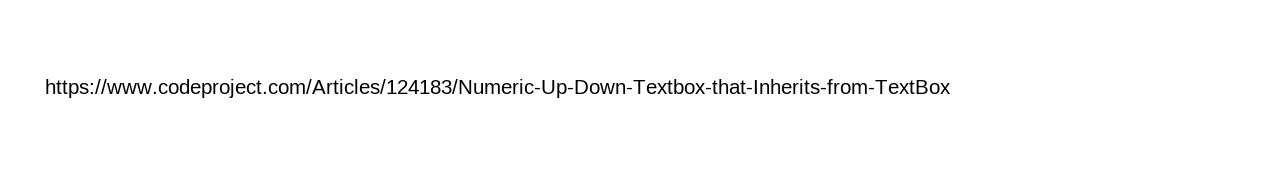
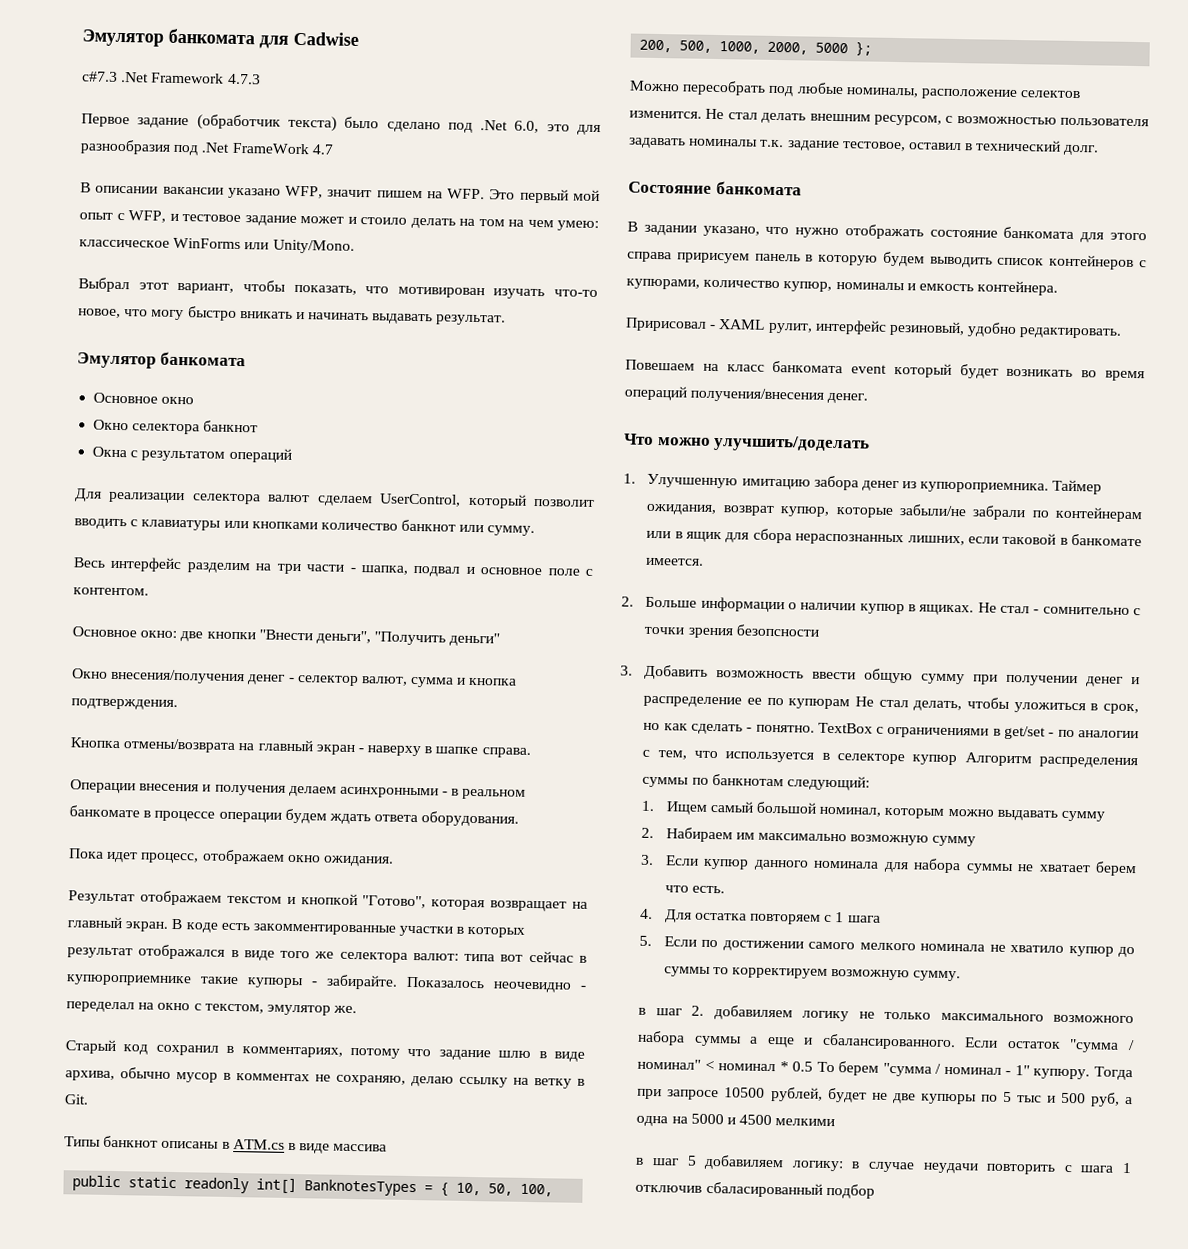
[45,79,951,98] https://www.codeproject.com/Articles/124183/Numeric-Up-Down-Textbox-that-Inherits-from-TextBox -> [82,28,359,49] [82,71,261,85] [81,113,601,136] [80,139,334,156] [80,182,600,204] [79,210,599,232] [79,237,355,254] [78,277,598,300] [78,306,507,326] [77,351,246,369] [93,392,195,405] [93,419,259,435] [92,446,292,463] [74,488,595,509] [74,518,536,537] [73,556,593,577] [73,587,149,596] [72,626,501,647] [72,668,518,688] [71,698,178,711] [70,737,531,758] [70,779,527,800] [69,805,520,827] [69,848,394,867] [68,890,588,912] [67,916,526,938] [67,944,587,963] [66,974,586,993] [66,1001,358,1016] [65,1039,585,1062] [65,1067,585,1089] [64,1094,89,1105] [64,1135,388,1154] [72,1175,554,1197] [639,39,873,56] [629,80,1082,101] [629,108,1149,127] [628,137,1100,156] [628,180,802,196] [627,221,1147,243] [627,251,1147,270] [626,278,1059,296] [625,317,1123,339] [625,359,1145,382] [624,385,869,404] [624,433,871,453] [623,473,1103,495] [646,503,1143,523] [646,528,1142,547] [646,557,705,566] [621,596,1141,616] [644,624,820,639] [620,664,1140,687] [643,695,1139,715] [643,722,1139,740] [642,749,1138,769] [642,773,870,791] [641,800,1106,822] [641,827,977,847] [640,854,1137,877] [664,885,725,894] [640,908,881,925] [639,935,1135,958] [663,966,962,982] [638,1005,1134,1024] [637,1030,1135,1053] [637,1058,1133,1081] [637,1087,1133,1107] [636,1113,836,1127] [635,1154,1132,1175] [635,1181,875,1199] Эмулятор банкомата для Cadwise // c#7.3 .Net Framework 4.7.3 // Первое задание (обработчик текста) было сделано под .Net 6.0, это для разнообразия под .Net FrameWork 4.7 // В описании вакансии указано WFP, значит пишем на WFP. Это первый мой опыт с WFP, и тестовое задание может и стоило делать на том на чем умею: классическое WinForms или Unity/Mono. // Выбрал этот вариант, чтобы показать, что мотивирован изучать что-то новое, что могу быстро вникать и начинать выдавать результат. // Эмулятор банкомата // Основное окно // Окно селектора банкнот // Окна с результатом операций // Для реализации селектора валют сделаем UserControl, который позволит вводить с клавиатуры или кнопками количество банкнот или сумму. // Весь интерфейс разделим на три части - шапка, подвал и основное поле с контентом. // Основное окно: две кнопки "Внести деньги", "Получить деньги" // Окно внесения/получения денег - селектор валют, сумма и кнопка подтверждения. // Кнопка отмены/возврата на главный экран - наверху в шапке справа. // Операции внесения и получения делаем асинхронными - в реальном банкомате в процессе операции будем ждать ответа оборудования. // Пока идет процесс, отображаем окно ожидания. // Результат отображаем текстом и кнопкой "Готово", которая возвращает на главный экран. В коде есть закомментированные участки в которых результат отображался в виде того же селектора валют: типа вот сейчас в купюроприемнике такие купюры - забирайте. Показалось неочевидно - переделал на окно с текстом, эмулятор же. // Старый код сохранил в комментариях, потому что задание шлю в виде архива, обычно мусор в комментах не сохраняю, делаю ссылку на ветку в Git. // Типы банкнот описаны в ATM.cs в виде массива // public static readonly int[] BanknotesTypes = { 10, 50, 100, 200, 500, 1000, 2000, 5000 }; // Можно пересобрать под любые номиналы, расположение селектов изменится. Не стал делать внешним ресурсом, с возможностью пользователя задавать номиналы т.к. задание тестовое, оставил в технический долг. // Состояние банкомата // В задании указано, что нужно отображать состояние банкомата для этого справа пририсуем панель в которую будем выводить список контейнеров с купюрами, количество купюр, номиналы и емкость контейнера. // Пририсовал - XAML рулит, интерфейс резиновый, удобно редактировать. // Повешаем на класс банкомата event который будет возникать во время операций получения/внесения денег. // Что можно улучшить/доделать // 1. Улучшенную имитацию забора денег из купюроприемника. Таймер ожидания, возврат купюр, которые забыли/не забрали по контейнерам или в ящик для сбора нераспознанных лишних, если таковой в банкомате имеется. // 2. Больше информации о наличии купюр в ящиках. Не стал - сомнительно с точки зрения безопсности // 3. Добавить возможность ввести общую сумму при получении денег и распределение ее по купюрам Не стал делать, чтобы уложиться в срок, но как сделать - понятно. TextBox с ограничениями в get/set - по аналогии с тем, что используется в селекторе купюр Алгоритм распределения суммы по банкнотам следующий: // 1. Ищем самый большой номинал, которым можно выдавать сумму // 2. Набираем им максимально возможную сумму // 3. Если купюр данного номинала для набора суммы не хватает берем что есть. // 4. Для остатка повторяем с 1 шага // 5. Если по достижении самого мелкого номинала не хватило купюр до суммы то корректируем возможную сумму. // в шаг 2. добавиляем логику не только максимального возможного набора суммы а еще и сбалансированного. Если остаток "сумма / номинал" < номинал * 0.5 То берем "сумма / номинал - 1" купюру. Тогда при запросе 10500 рублей, будет не две купюры по 5 тыс и 500 руб, а одна на 5000 и 4500 мелкими // в шаг 5 добавиляем логику: в случае неудачи повторить с шага 1 отключив сбаласированный подбор

